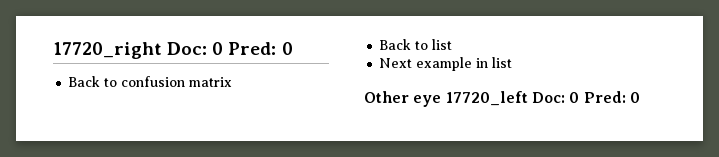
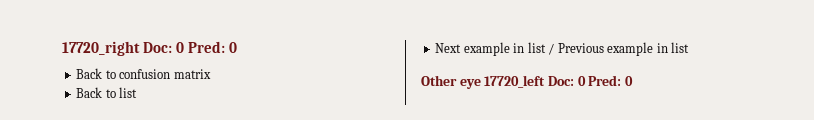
(513, 62) none -> [548,42,690,56] / Previous example in list

